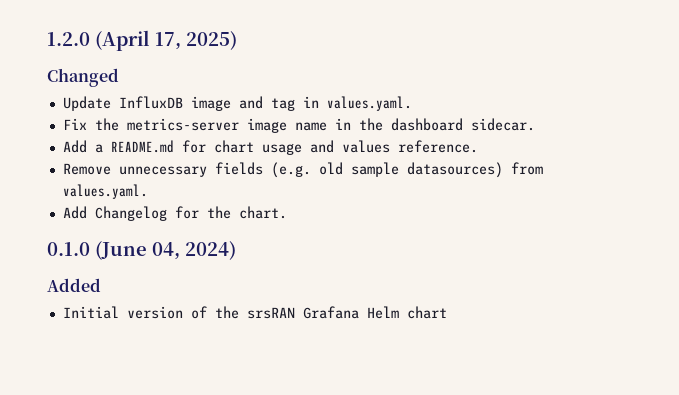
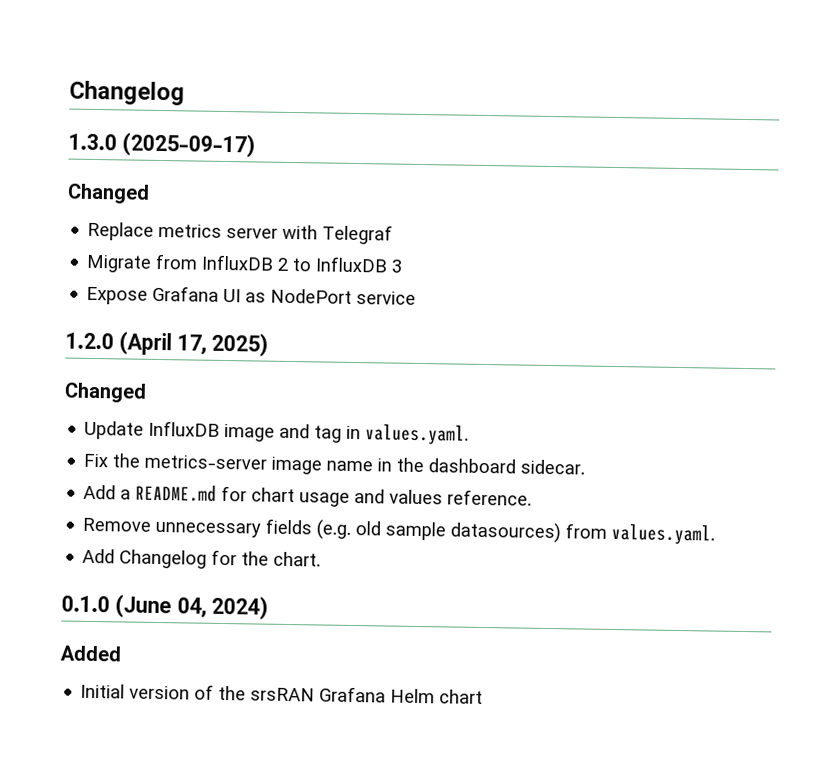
(47, 39) none -> [69,80,185,106] [68,132,255,158] [67,183,150,204] [87,221,394,245] [86,253,403,273] [86,285,417,305] Changelog // 1.3.0 (2025-09-17) // Changed // Replace metrics server with Telegraf // Migrate from InfluxDB 2 to InfluxDB 3 // Expose Grafana UI as NodePort service //

